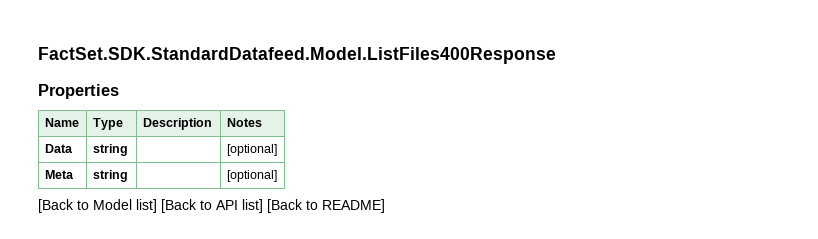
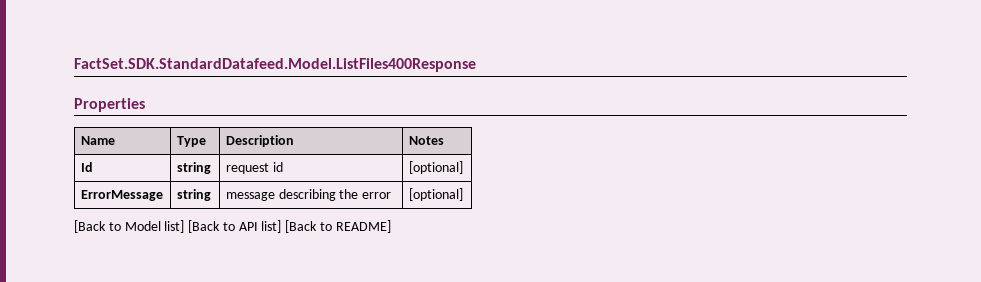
[44,144,73,153] [92,144,128,156] [226,144,277,156] [44,170,74,179] [92,170,128,182] Data | string | | [optional] // Meta | string | -> [80,162,93,172] [176,162,211,174] [225,162,283,174] [408,161,463,174] [80,190,163,201] [176,189,211,201] [225,189,392,201] Id | string | request id | [optional] // ErrorMessage | string | message describing the error

